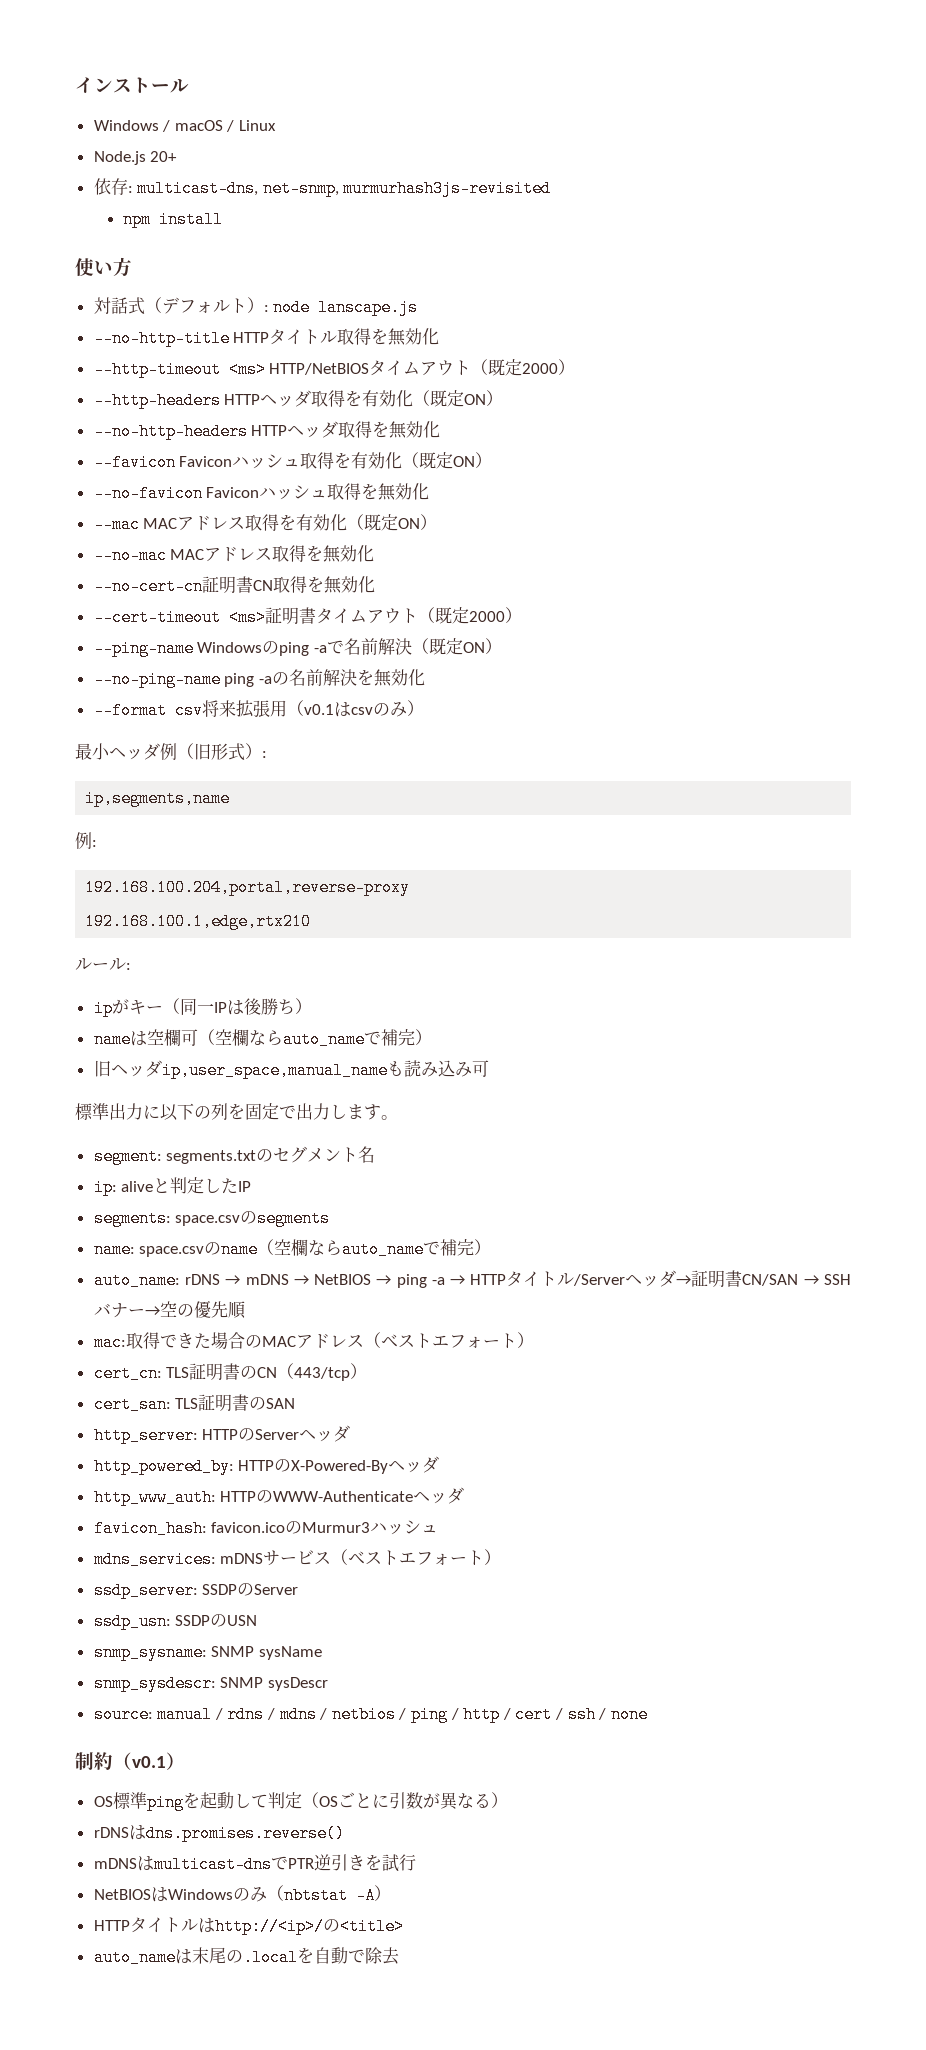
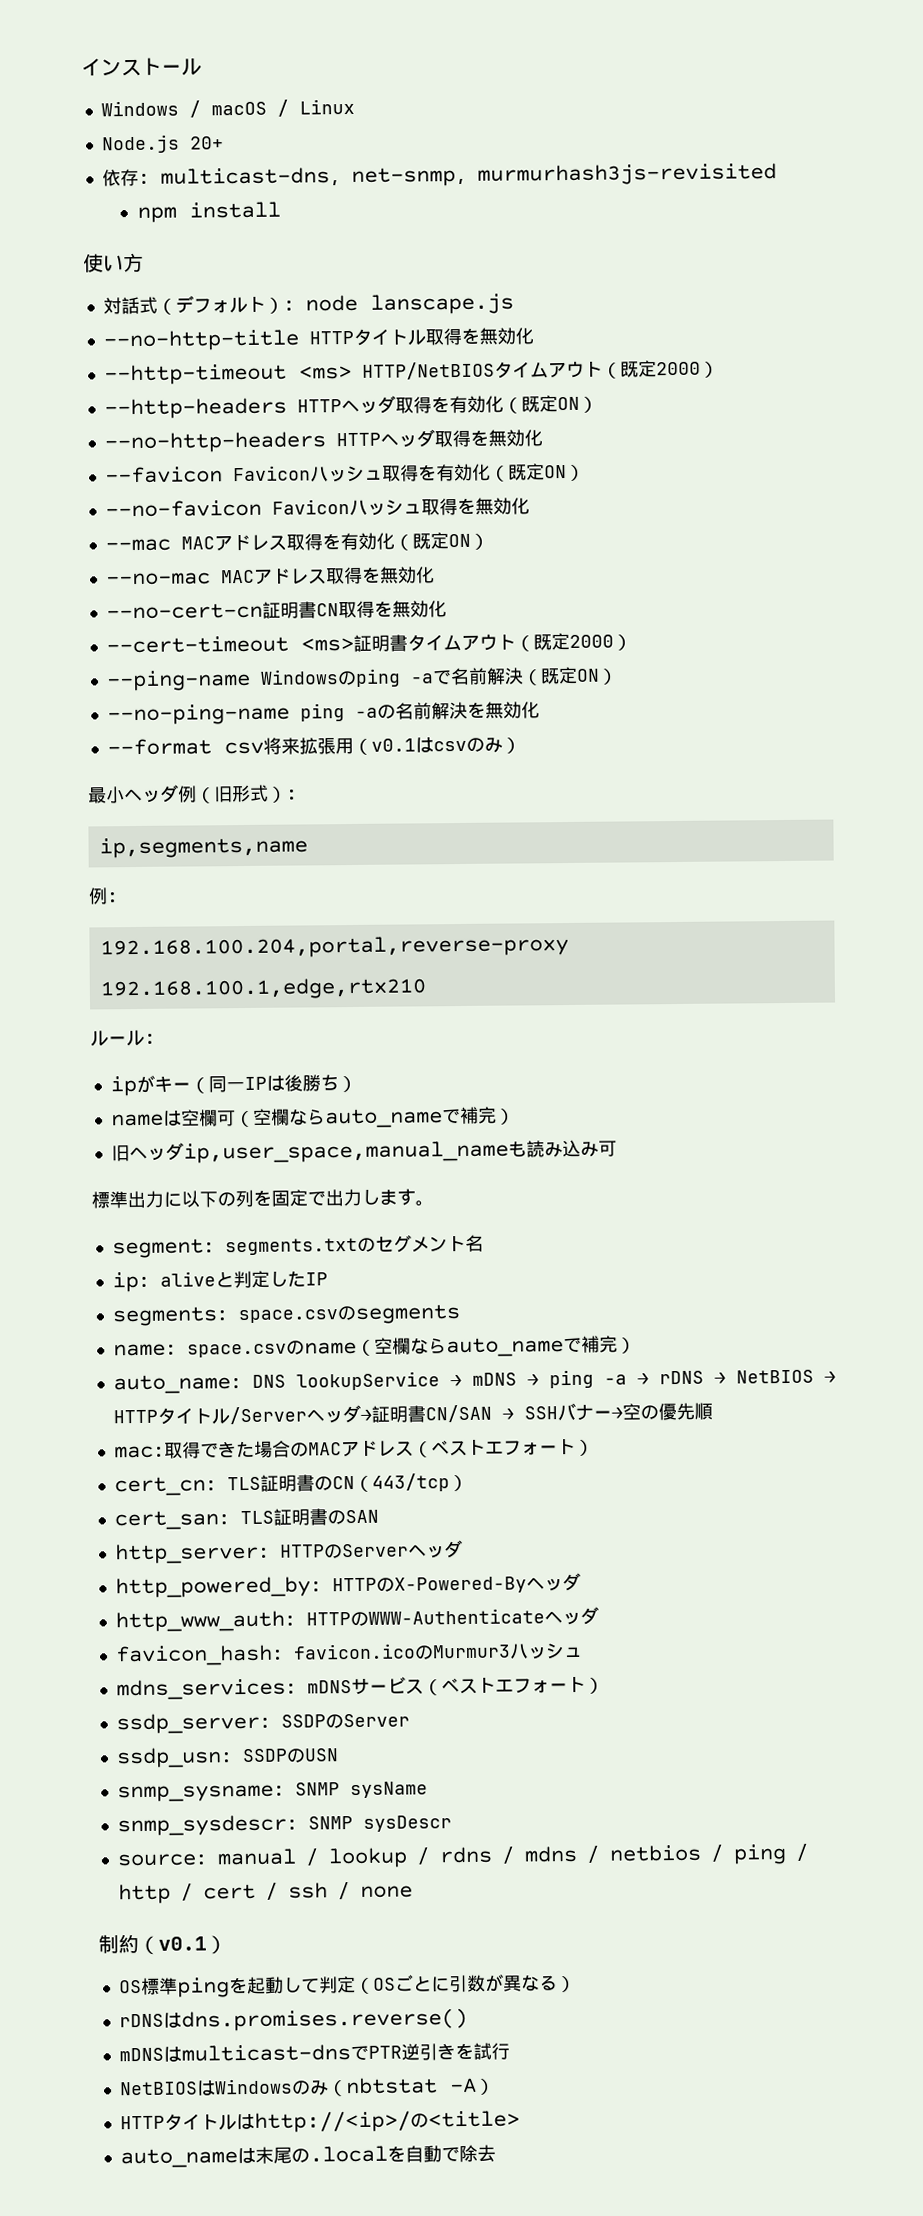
[184,1274,220,1285] rDNS -> [251,1371,440,1391] DNS lookupService
[314,1274,392,1285] NetBIOS → -> (539, 1379) none
(466, 1280) none -> [658,1369,836,1385] rDNS → NetBIOS →
(223, 1714) none -> [327,1847,429,1869] lookup /

